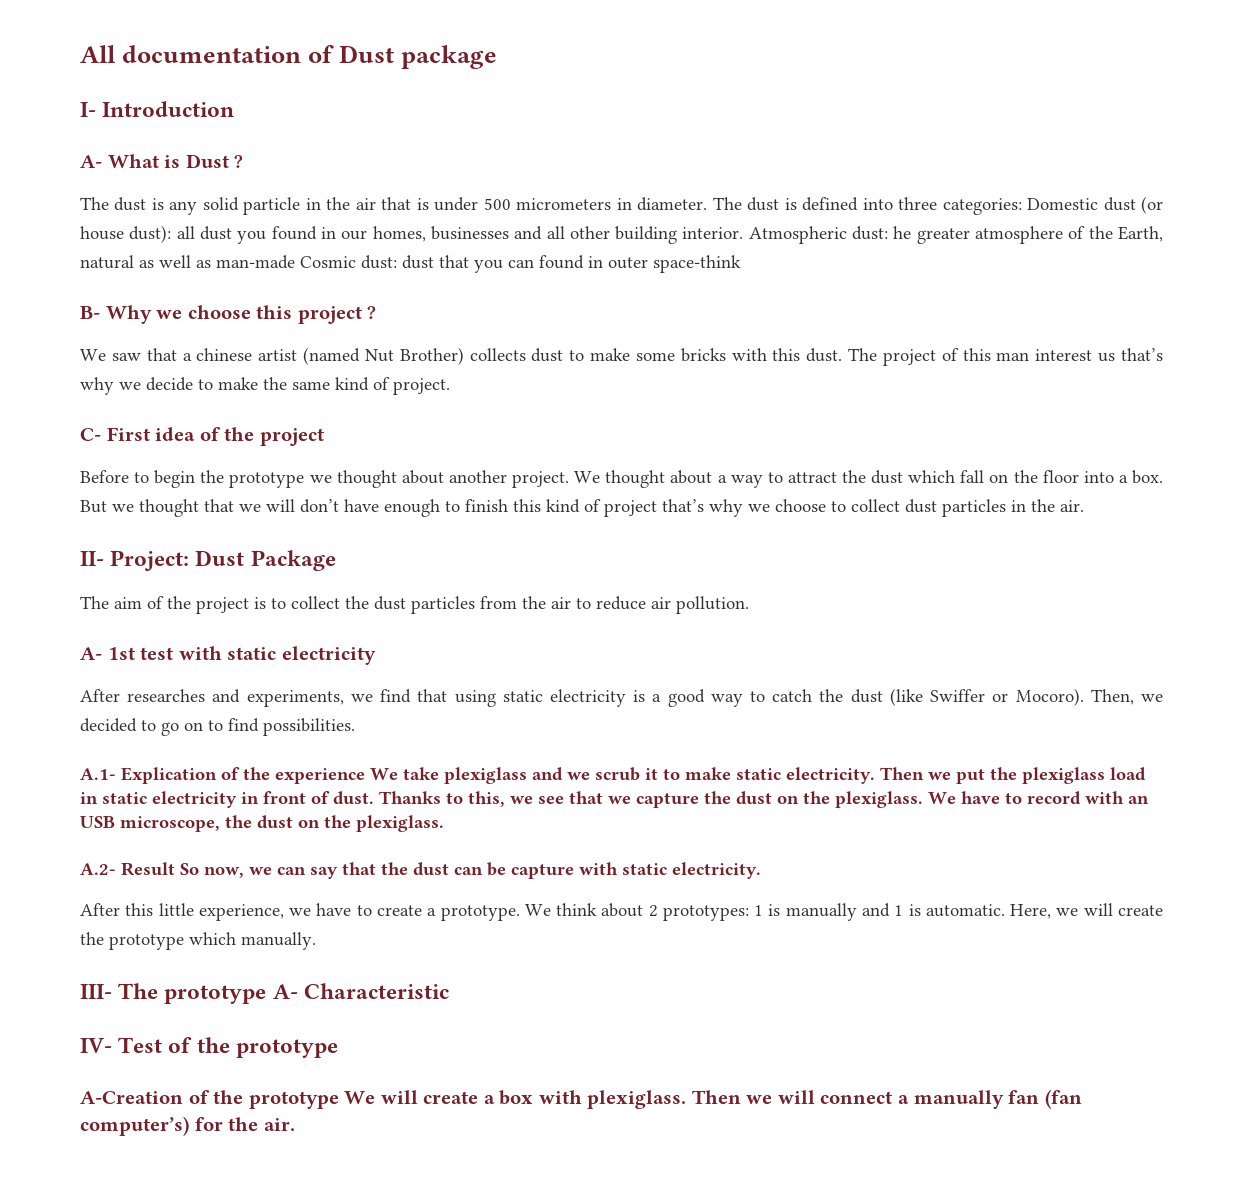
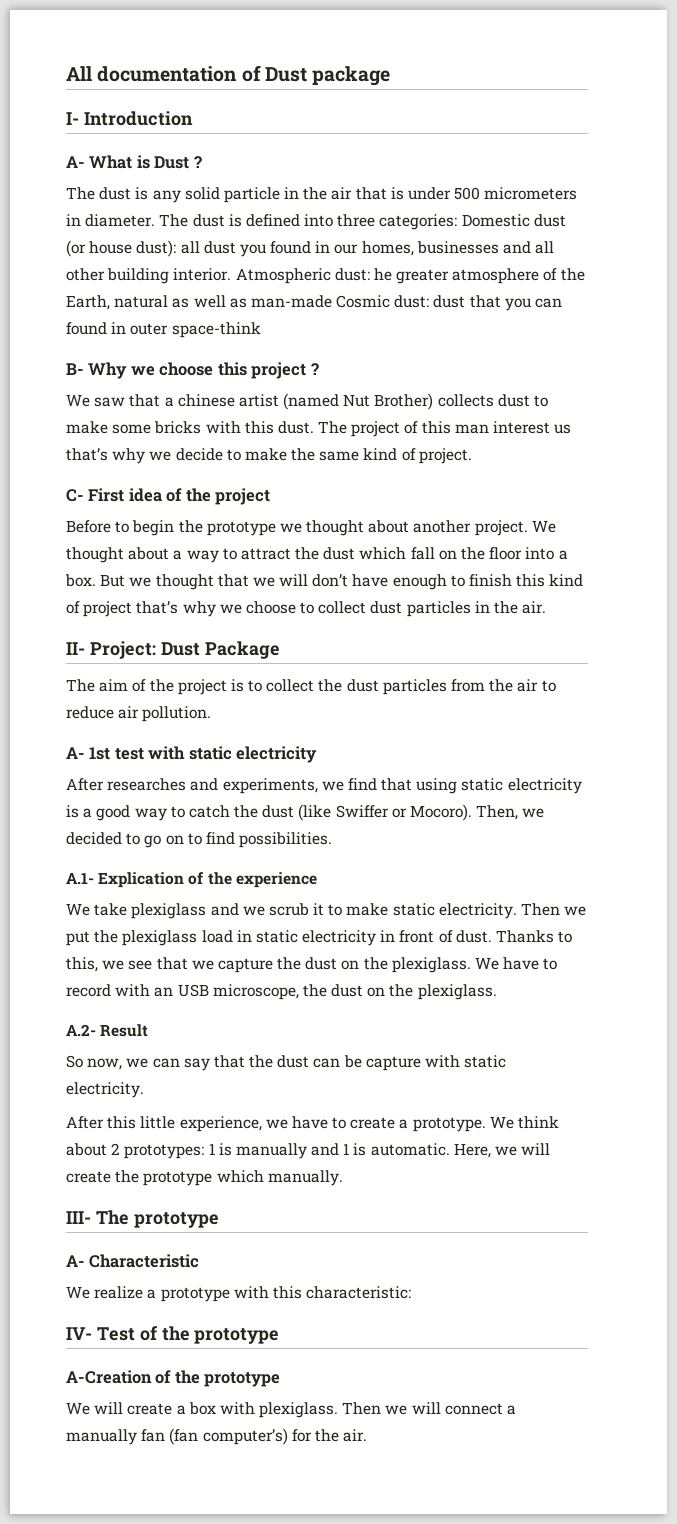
(365, 776) none -> (317, 880) //
(175, 869) none -> (149, 1030) //
(267, 994) none -> (219, 1220) //
(449, 991) none -> [66,1286,412,1302] // We realize a prototype with this characteristic:
(339, 1100) none -> (281, 1379) //

